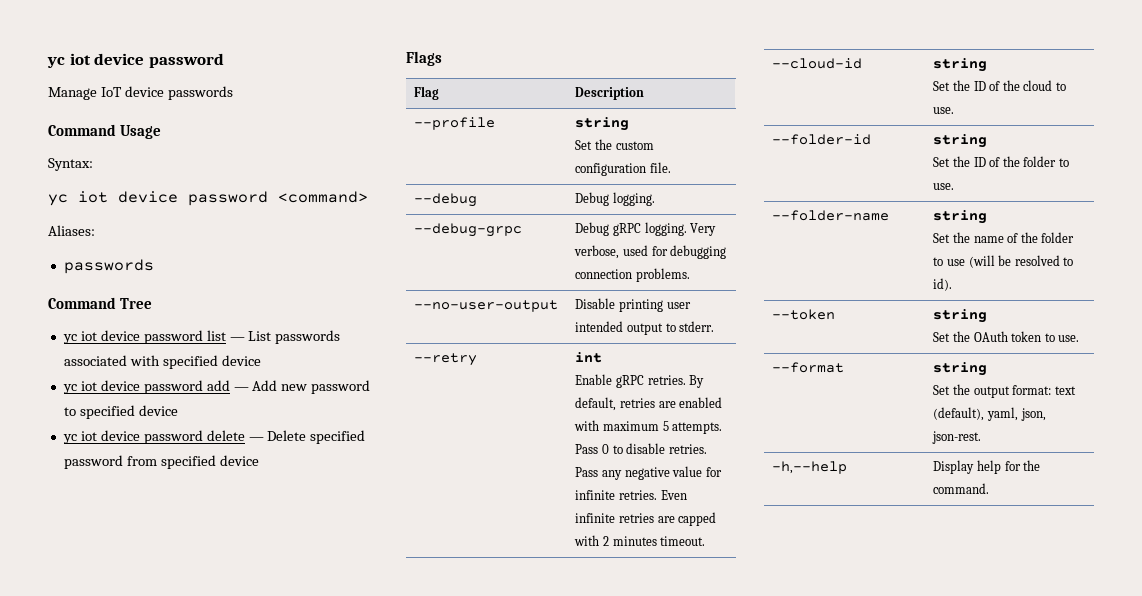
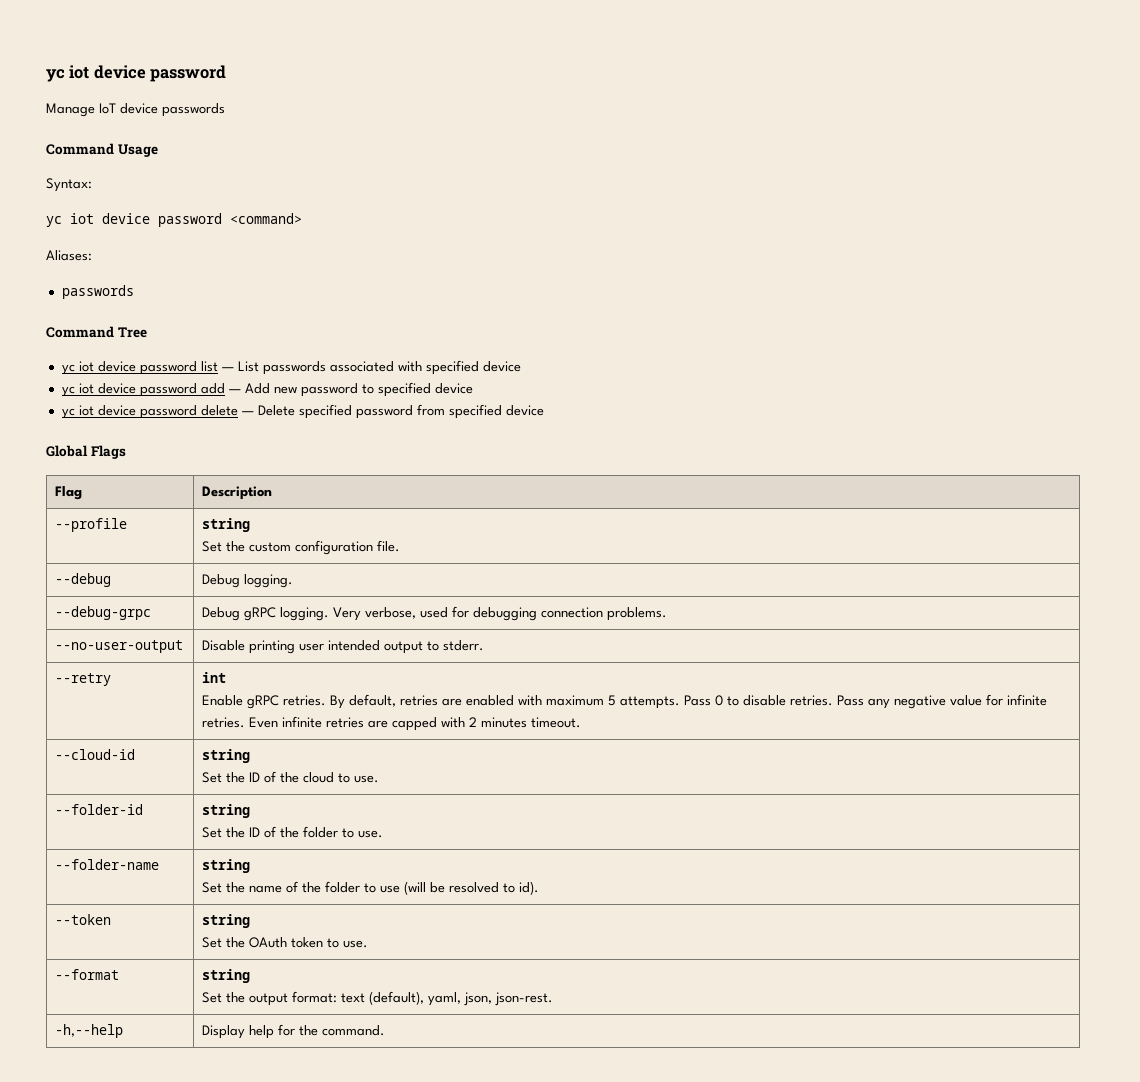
(259, 460) none -> [46,445,88,457] Global

